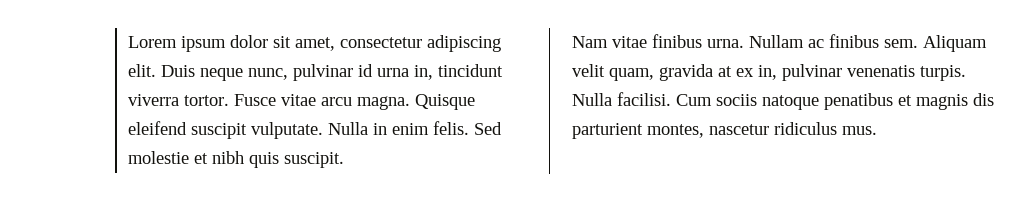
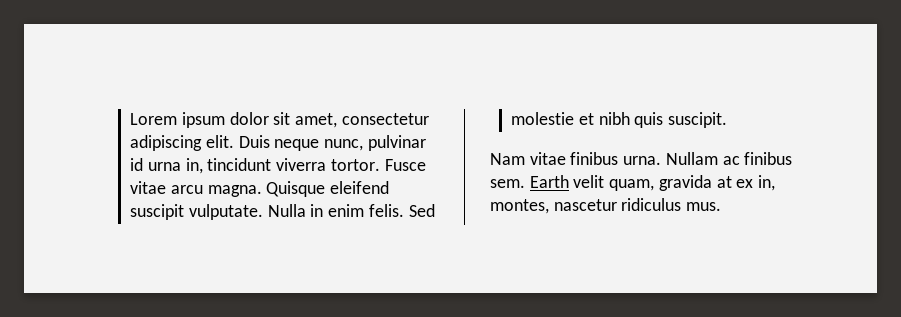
[923,35,987,52] Aliquam -> [529,175,569,188] Earth
[782,64,966,81] [572,92,994,110] [572,123,643,139] pulvinar venenatis turpis. Nulla facilisi. Cum sociis natoque penatibus et magnis dis parturient -> (776, 183) none

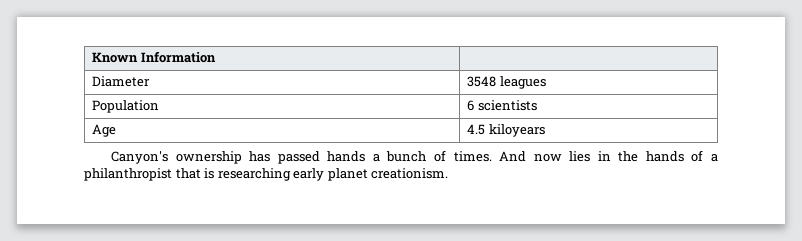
[130,112,429,128] [130,135,426,151] [130,158,426,174] [130,181,390,197] [130,204,435,220] [511,112,728,128] [490,152,793,165] [490,175,776,191] [490,198,722,214] Lorem ipsum dolor sit amet, consectetur adipiscing elit. Duis neque nunc, pulvinar id urna in, tincidunt viverra tortor. Fusce vitae arcu magna. Quisque eleifend suscipit vulputate. Nulla in enim felis. Sed molestie et nibh quis suscipit. // Nam vitae finibus urna. Nullam ac finibus sem. Earth velit quam, gravida at ex in, montes, nascetur ridiculus mus. -> [92,51,216,63] [92,76,151,87] [467,76,546,89] [92,100,160,113] [467,100,537,111] [92,124,117,137] [467,124,545,137] [111,150,719,164] [84,168,449,181] Known Information | // Diameter | 3548 leagues // Population | 6 scientists // Age | 4.5 kiloyears // Canyon's ownership has passed hands a bunch of times. And now lies in the hands of a philanthropist that is researching early planet creationism.

